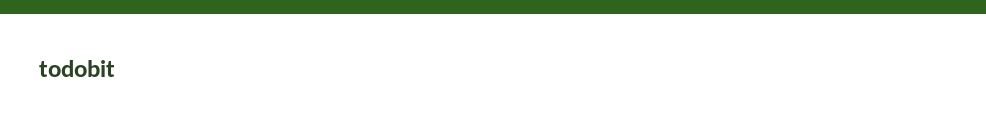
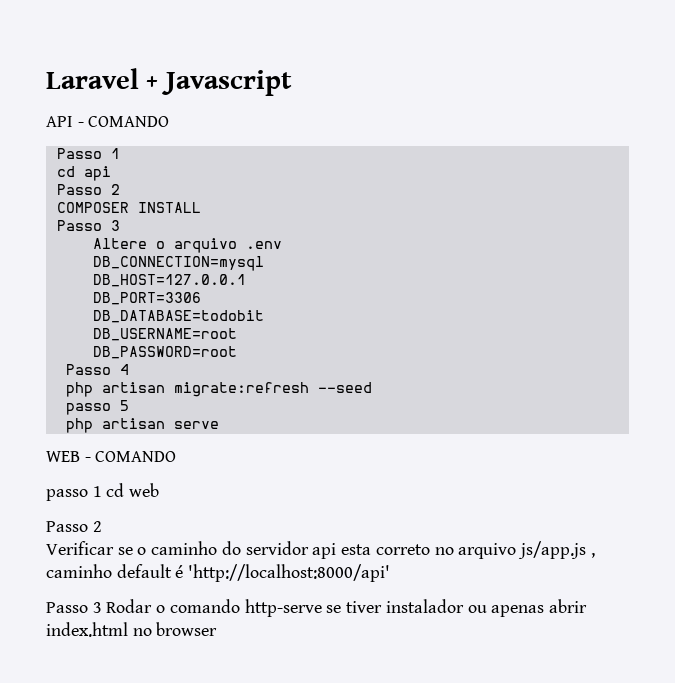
[39,60,115,77] todobit -> [46,68,292,96] [46,116,170,127] [56,148,120,159] [56,166,111,181] [56,184,120,195] [56,202,201,213] [56,220,120,231] [92,238,282,253] [92,256,264,271] [92,274,246,287] [92,292,201,305] [92,310,264,323] [92,328,237,341] [92,346,237,359] [65,364,129,375] [65,382,372,397] [65,400,129,415] [65,418,219,433] [46,451,177,462] [46,483,160,501] [46,521,102,532] [46,541,595,559] [46,564,391,582] [46,599,587,617] [46,622,218,637] Laravel + Javascript // API - COMANDO // Passo 1 // cd api // Passo 2 // COMPOSER INSTALL // Passo 3 // Altere o arquivo .env // DB_CONNECTION=mysql // DB_HOST=127.0.0.1 // DB_PORT=3306 // DB_DATABASE=todobit // DB_USERNAME=root // DB_PASSWORD=root // Passo 4 // php artisan migrate:refresh --seed // passo 5 // php artisan serve // WEB - COMANDO // passo 1 cd web // Passo 2 // Verificar se o caminho do servidor api esta correto no arquivo js/app.js , caminho default é 'http://localhost:8000/api' // Passo 3 Rodar o comando http-serve se tiver instalador ou apenas abrir index.html no browser

